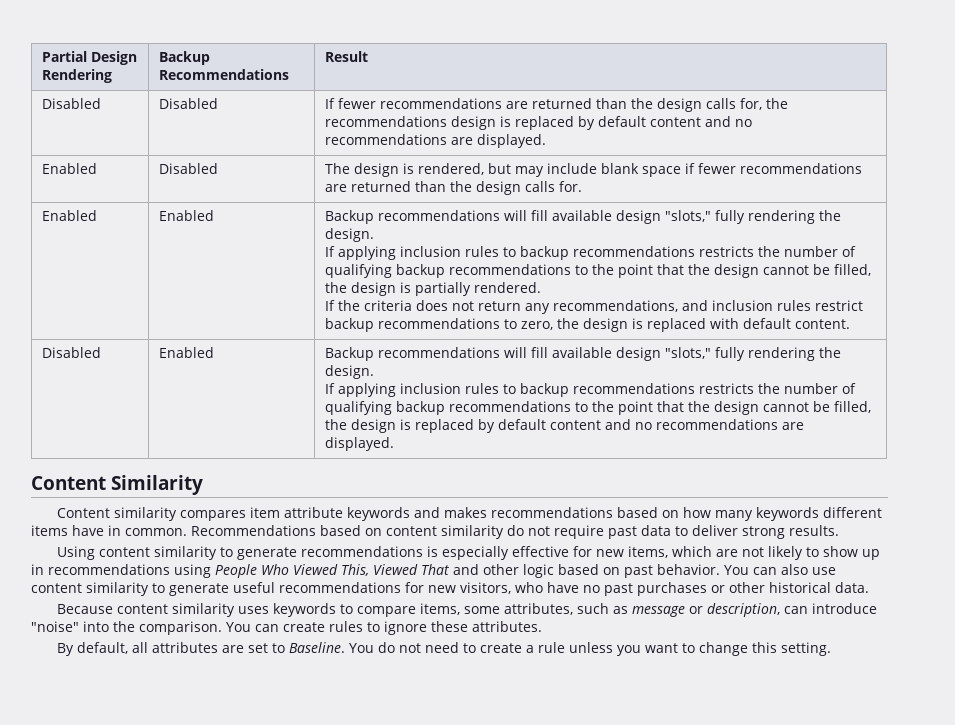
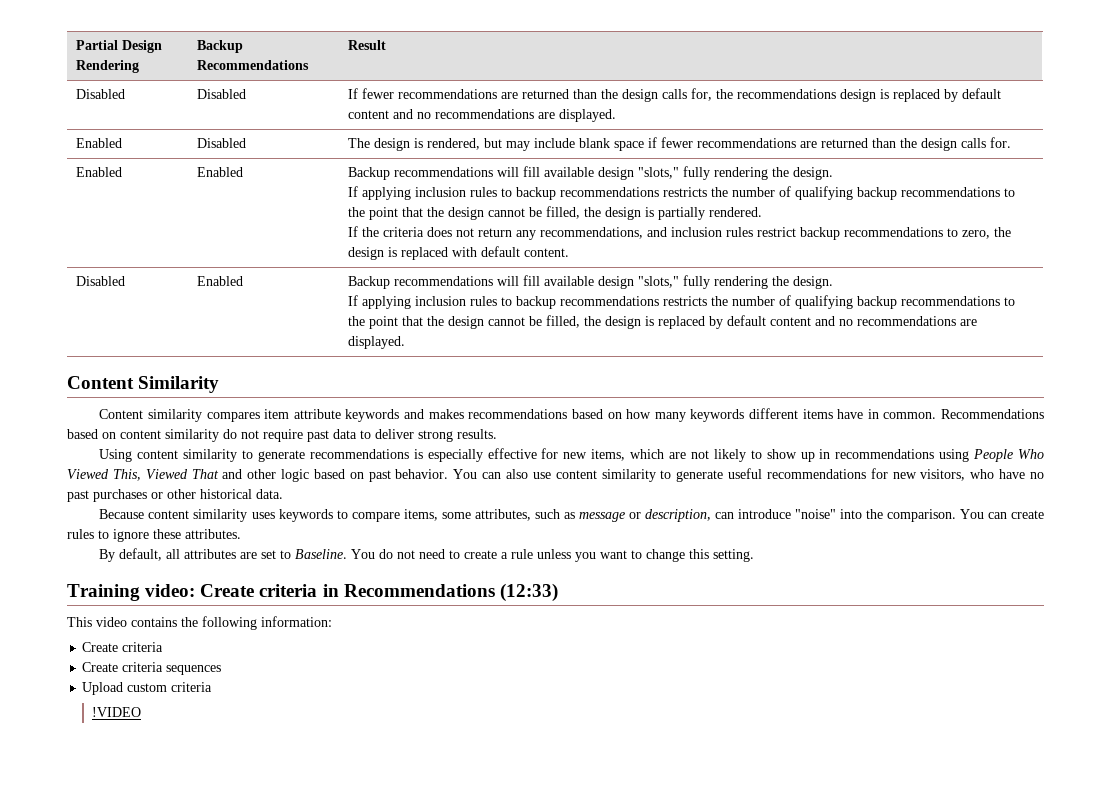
(832, 649) none -> [67,583,558,602] [67,616,332,630] [82,642,164,652] [82,662,222,675] [82,682,213,695] [92,707,142,717] // Training video: Create criteria in Recommendations (12:33) // This video contains the following information: // Create criteria // Create criteria sequences // Upload custom criteria // !VIDEO

